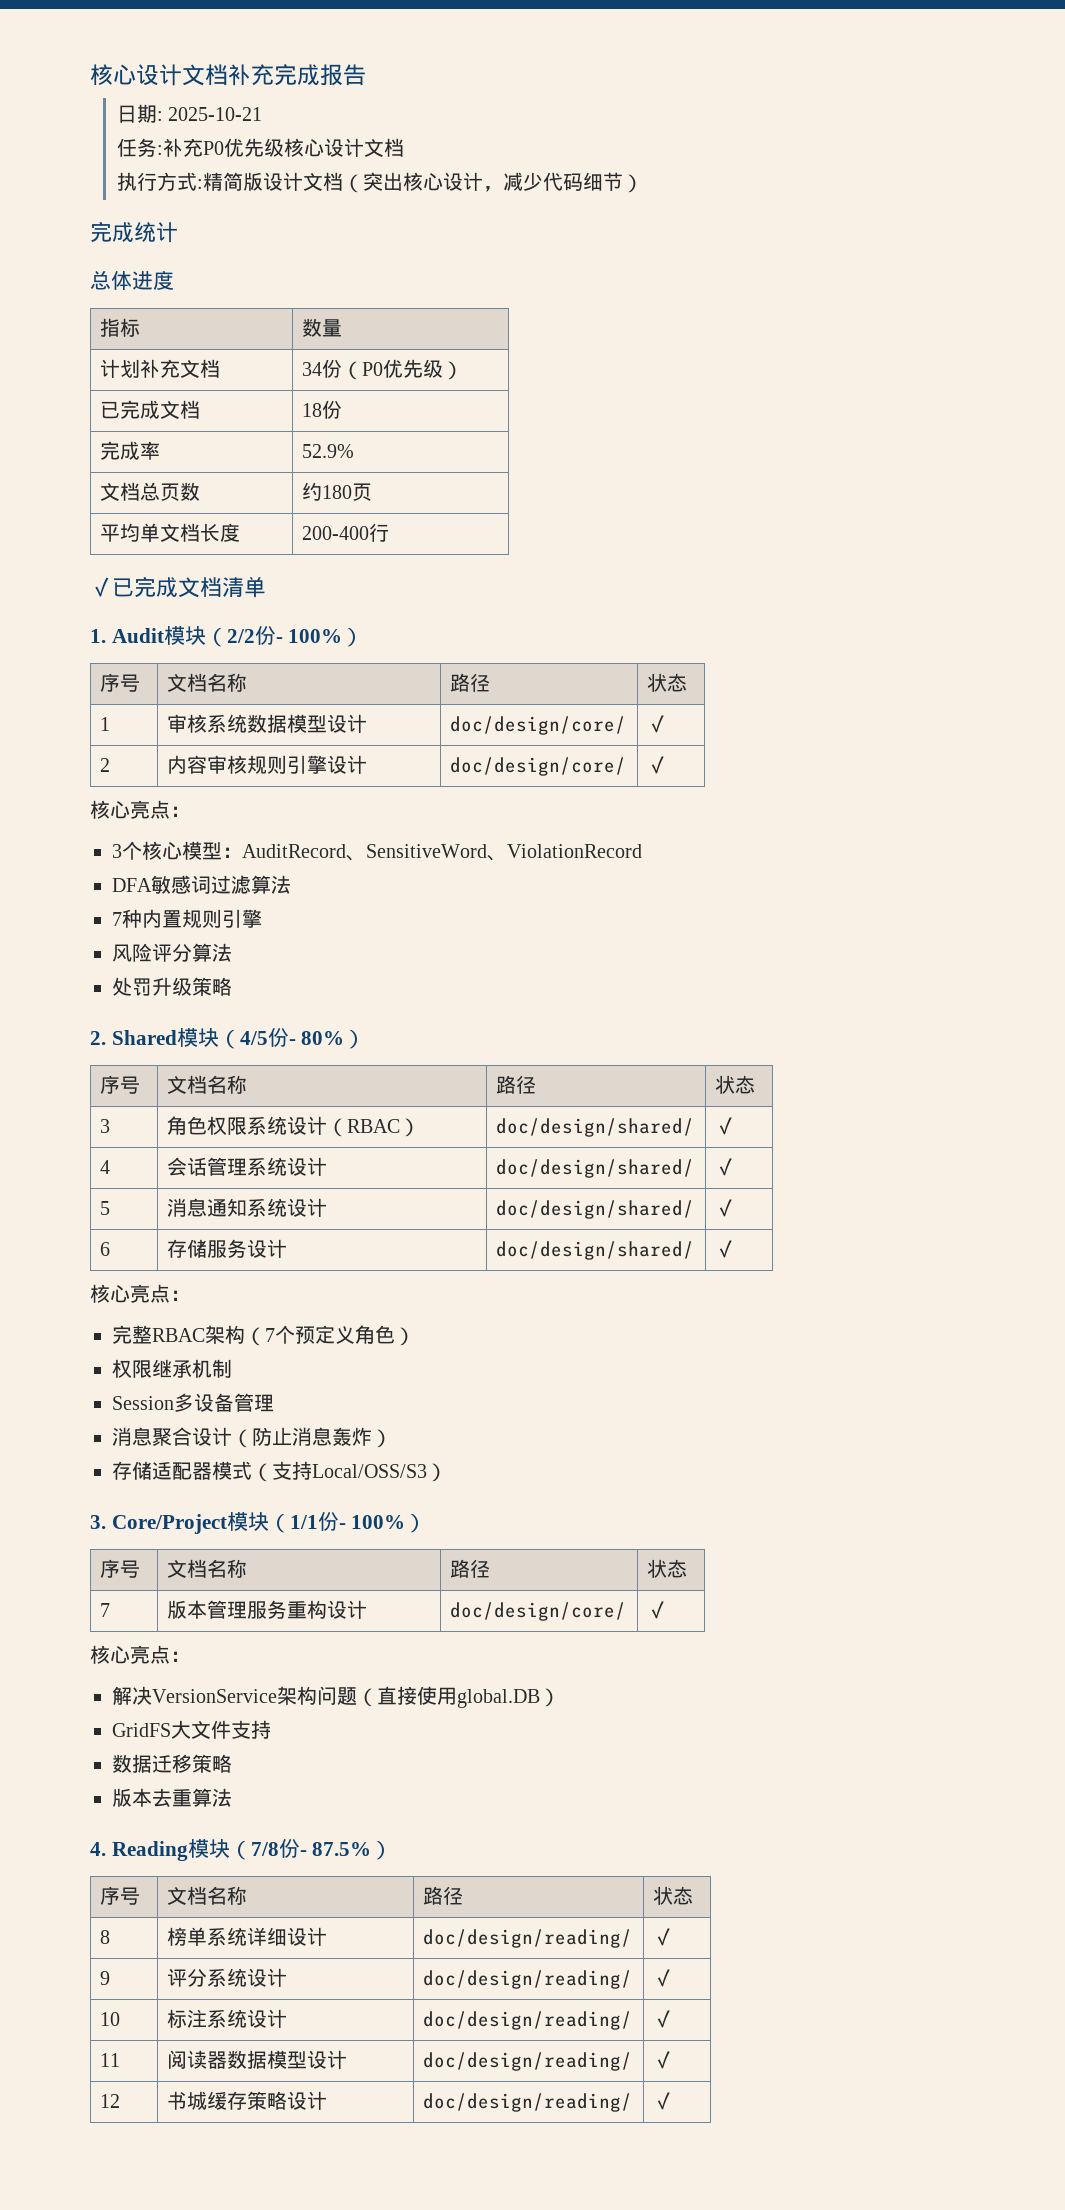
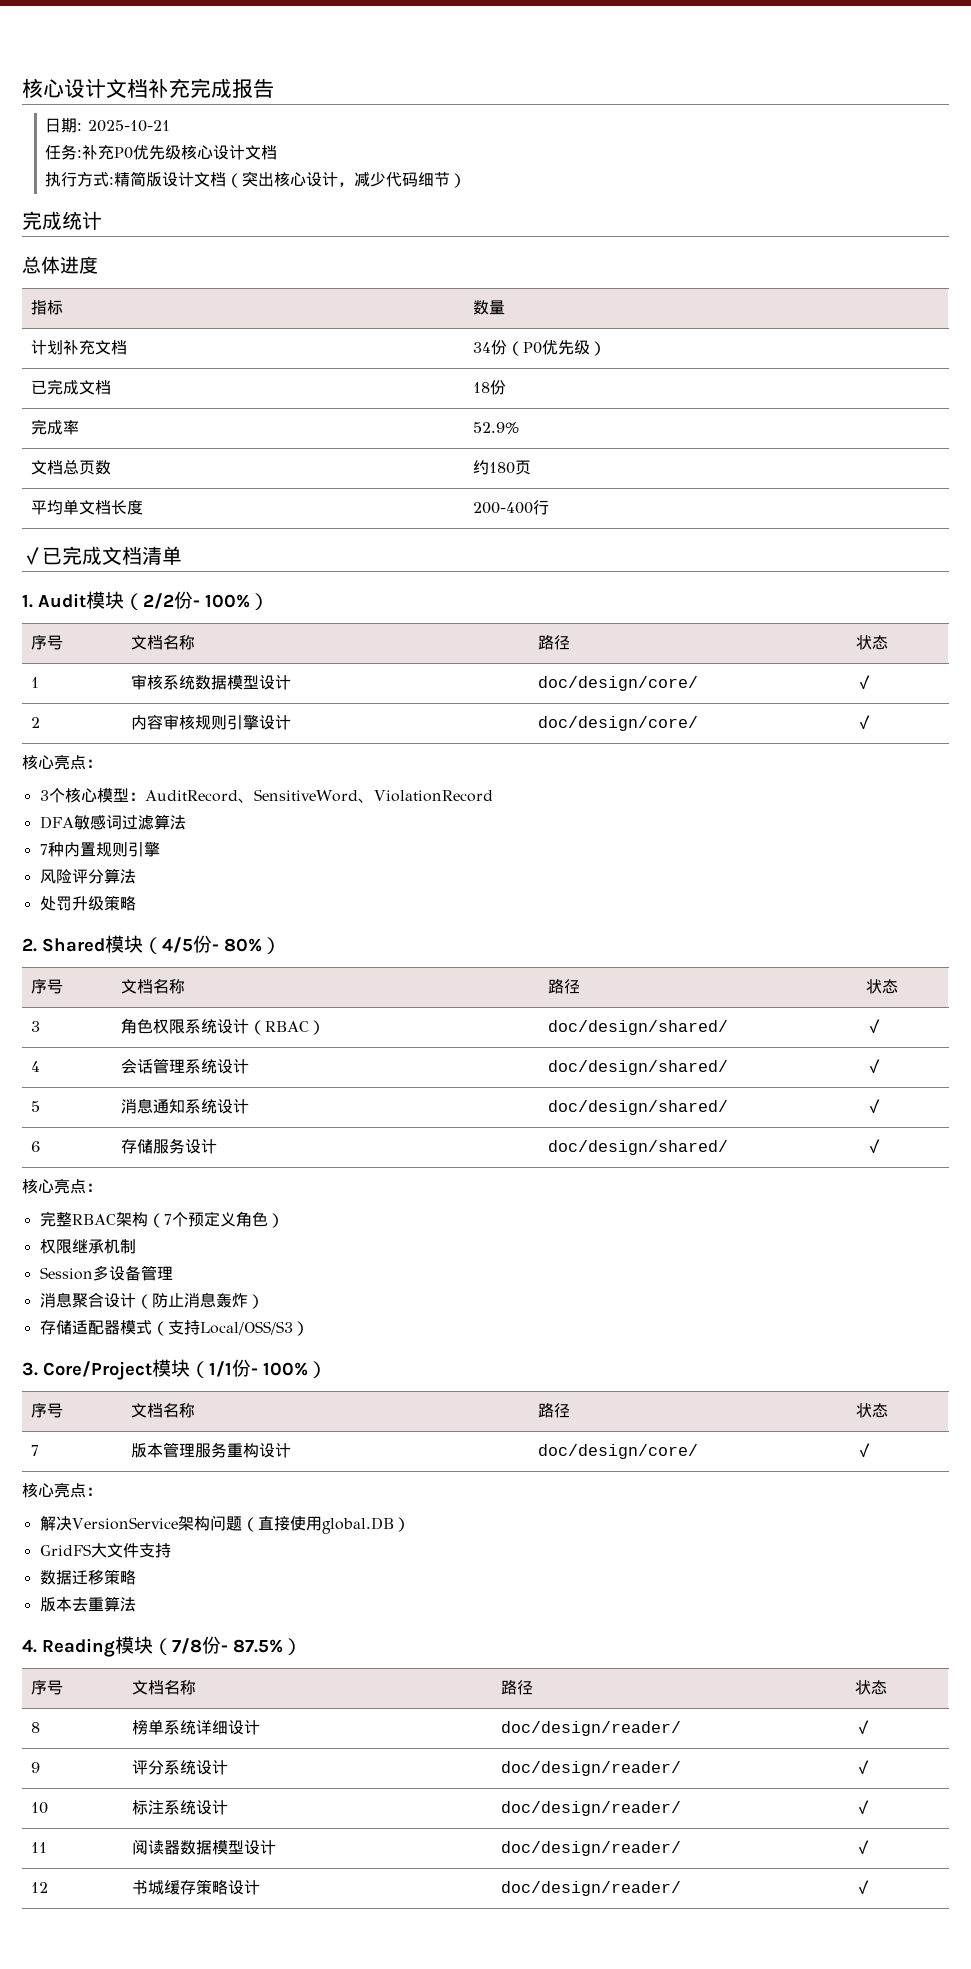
[422,1929,632,1948] doc/design/reading/ -> [501,1721,682,1736] doc/design/reader/
[422,1970,632,1989] doc/design/reading/ -> [501,1761,682,1776] doc/design/reader/
[422,2011,632,2030] doc/design/reading/ -> [501,1801,682,1816] doc/design/reader/
[422,2052,632,2071] doc/design/reading/ -> [501,1841,682,1856] doc/design/reader/
[422,2093,632,2112] doc/design/reading/ -> [501,1881,682,1896] doc/design/reader/

